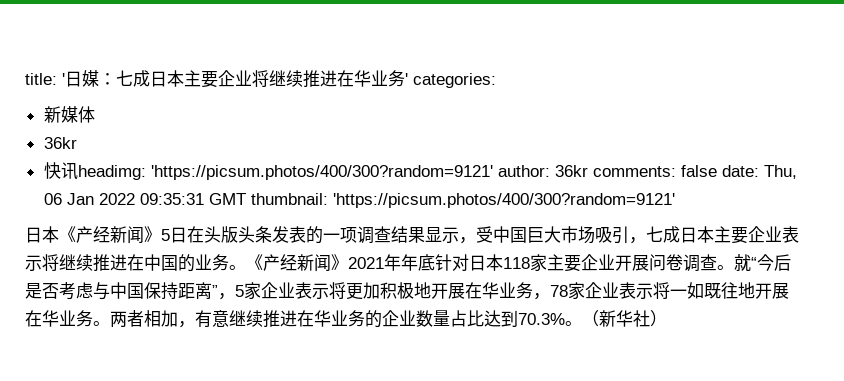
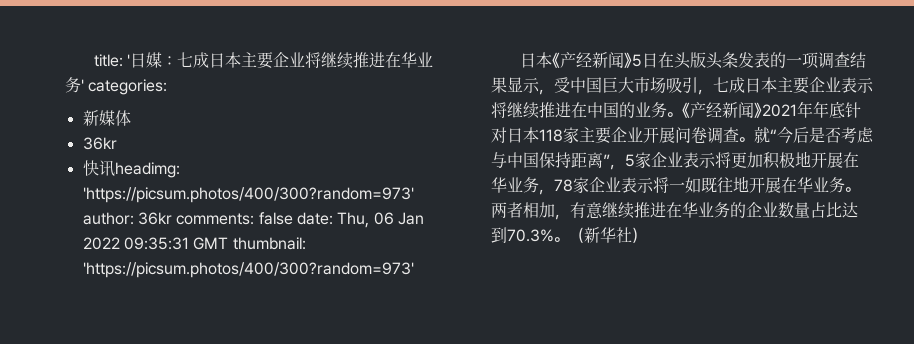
[150,165,493,180] 'https://picsum.photos/400/300?random=9121' -> [82,187,414,203] 'https://picsum.photos/400/300?random=973'
[332,193,675,208] 'https://picsum.photos/400/300?random=9121' -> [82,262,414,278] 'https://picsum.photos/400/300?random=973'

